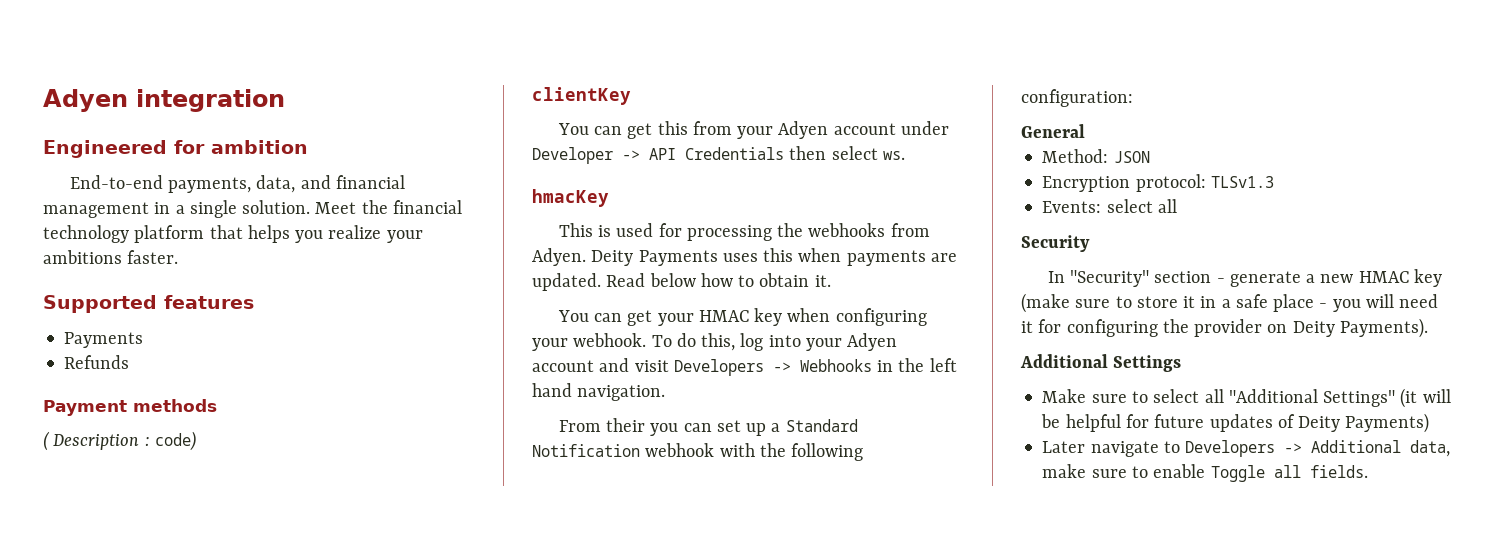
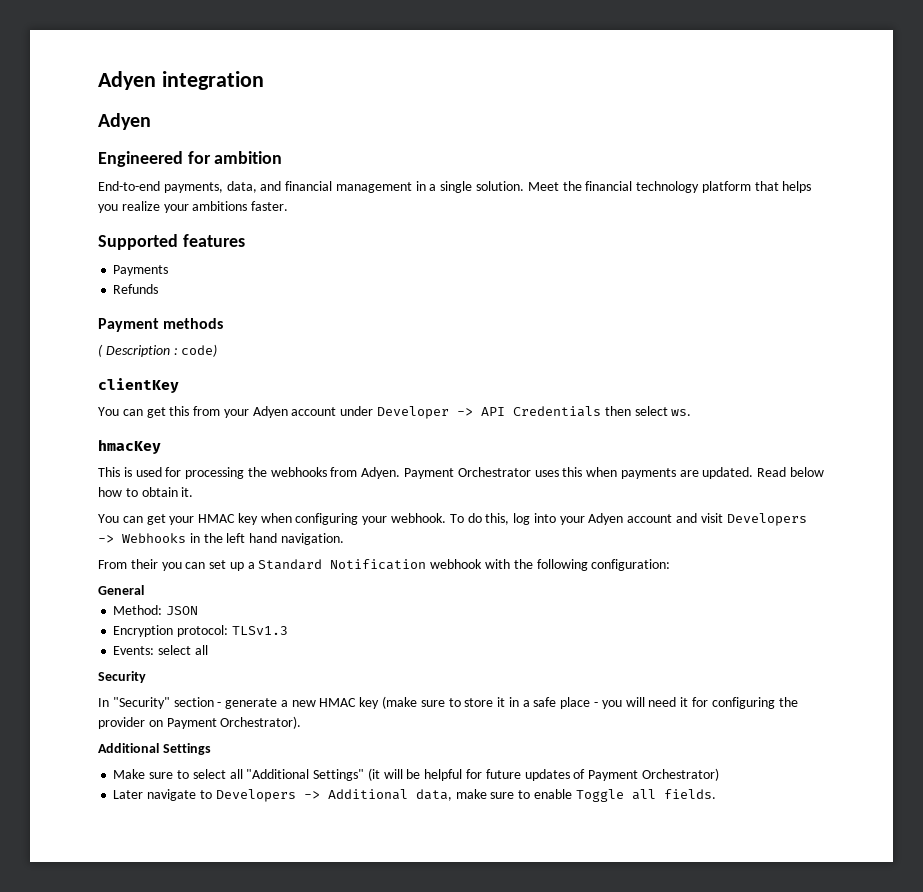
(285, 100) none -> [98,113,151,130] // Adyen
[591,250,718,266] Deity Payments -> [404,467,531,479] Payment Orchestrator
[1292,318,1428,338] Deity Payments). -> [166,716,302,729] Payment Orchestrator).
[1298,413,1430,433] Deity Payments) -> [588,768,719,781] Payment Orchestrator)

